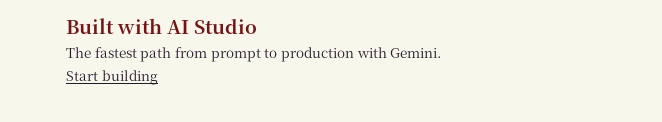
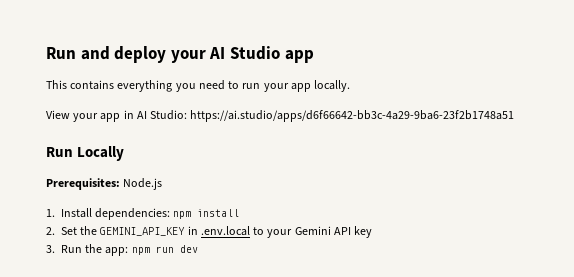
[66,18,258,34] [66,47,442,62] [66,70,158,85] Built with AI Studio // The fastest path from prompt to production with Gemini. // Start building -> [46,46,314,63] [46,80,351,92] [46,110,515,122] [46,146,125,161] [46,178,163,190] [46,208,240,220] [46,226,373,238] [46,244,198,256] Run and deploy your AI Studio app // This contains everything you need to run your app locally. // View your app in AI Studio: https://ai.studio/apps/d6f66642-bb3c-4a29-9ba6-23f2b1748a51 // Run Locally // Prerequisites: Node.js // 1. Install dependencies: npm install // 2. Set the GEMINI_API_KEY in .env.local to your Gemini API key // 3. Run the app: npm run dev

